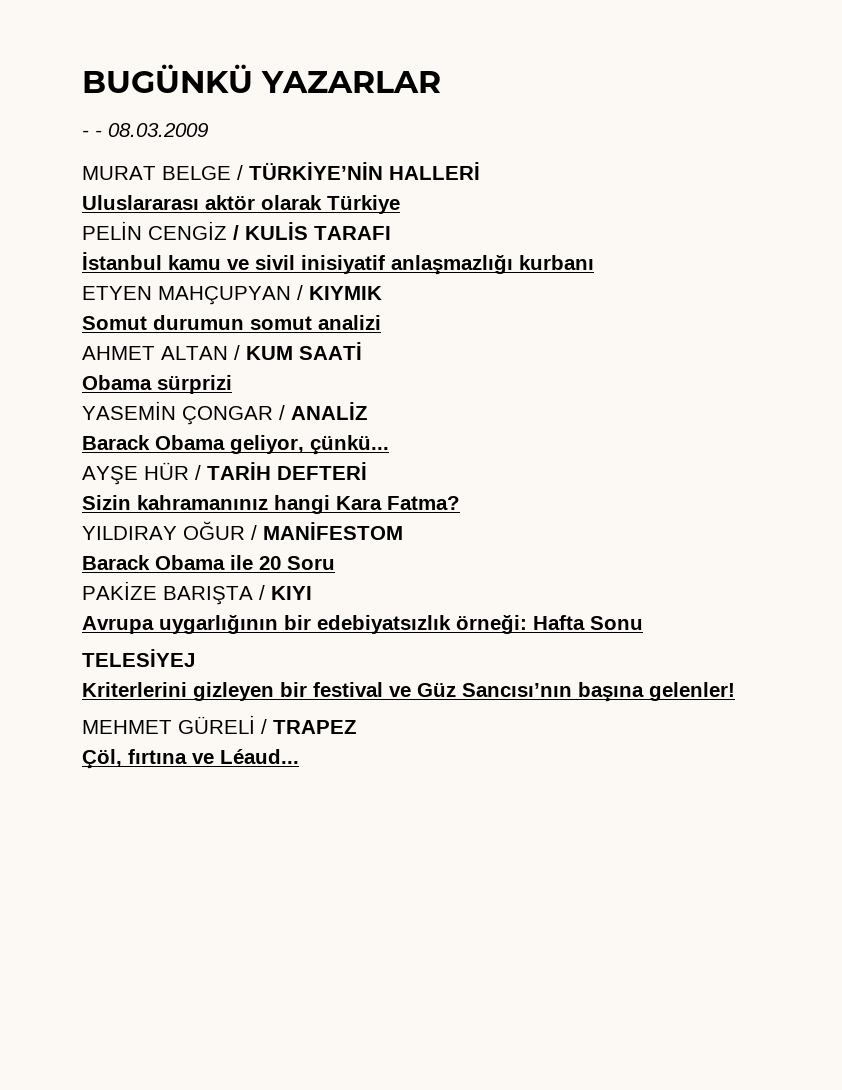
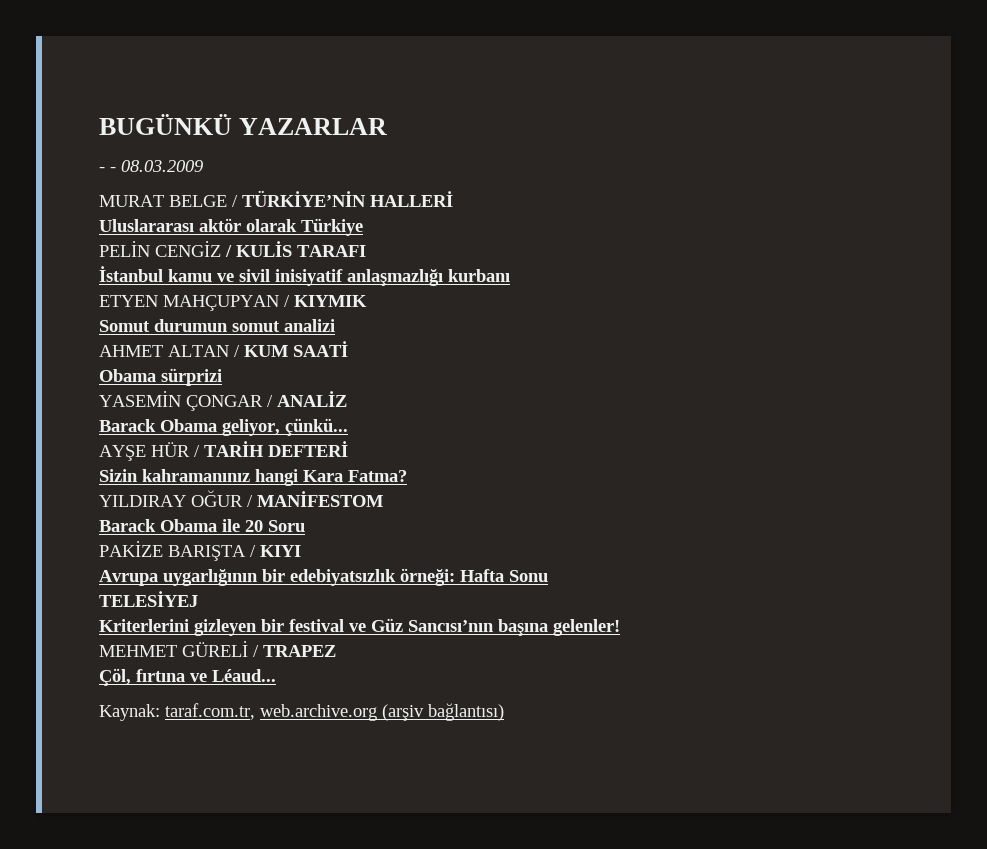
(299, 756) none -> [99,703,504,721] // Kaynak: taraf.com.tr, web.archive.org (arşiv bağlantısı)

